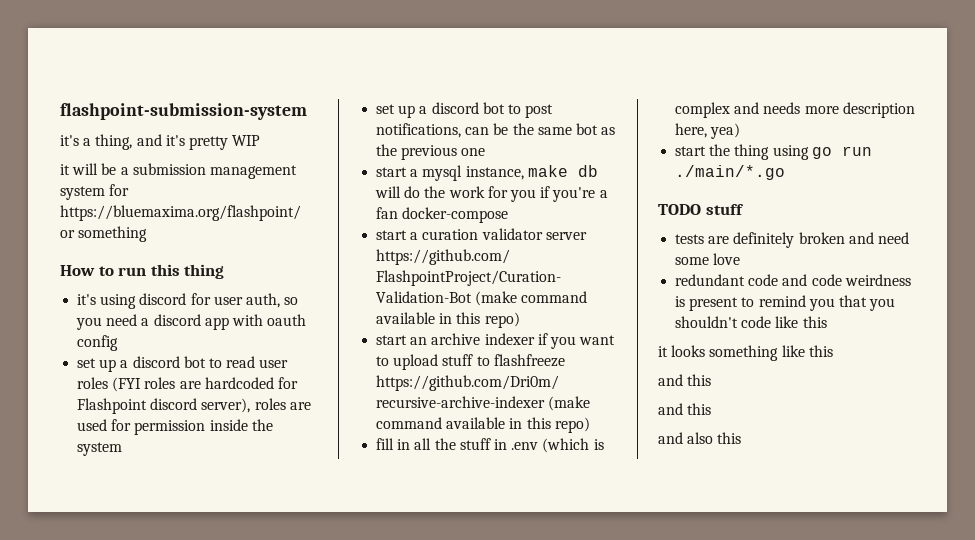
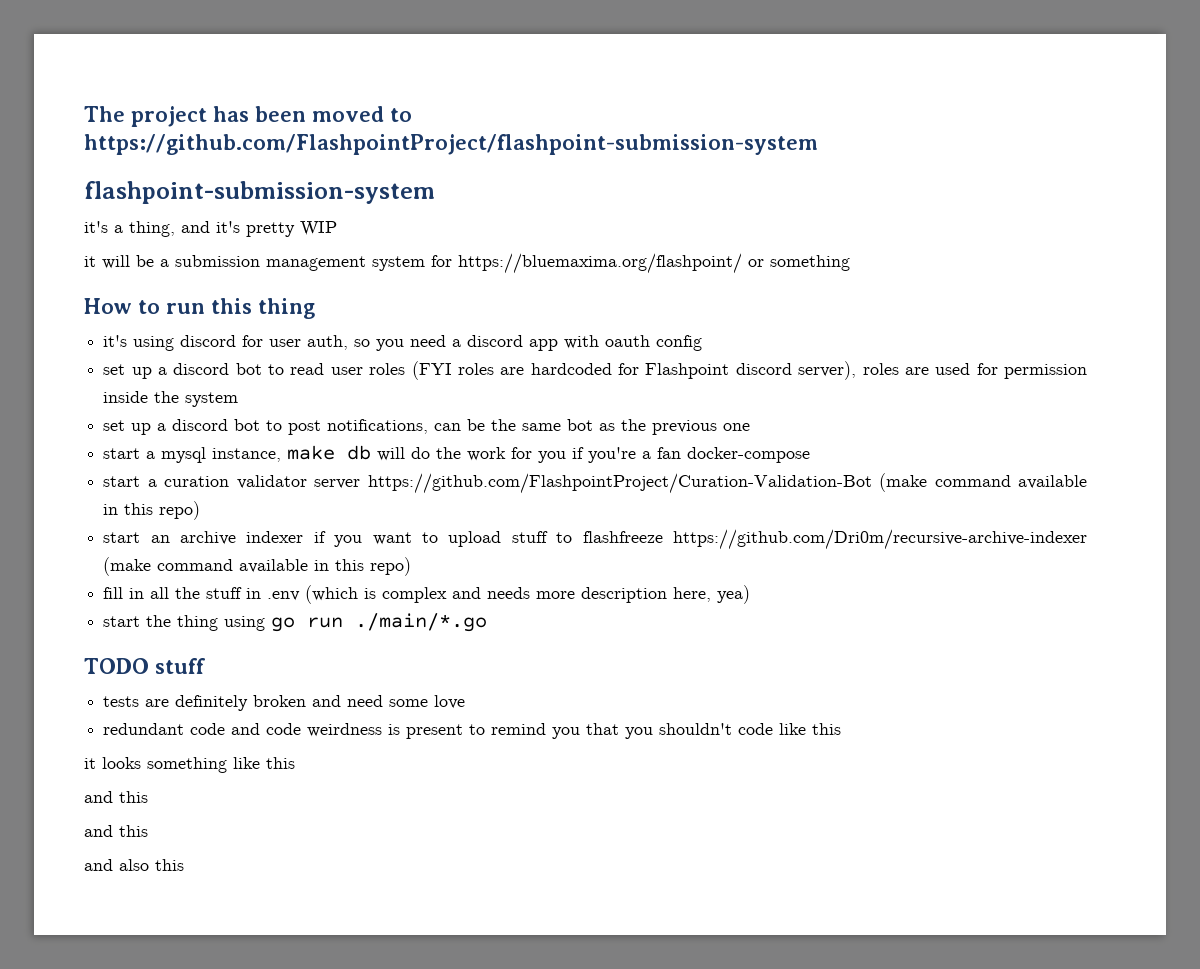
(60, 111) none -> [84,106,412,127] [84,134,818,155] The project has been moved to https://github.com/FlashpointProject/flashpoint-submission-system //

